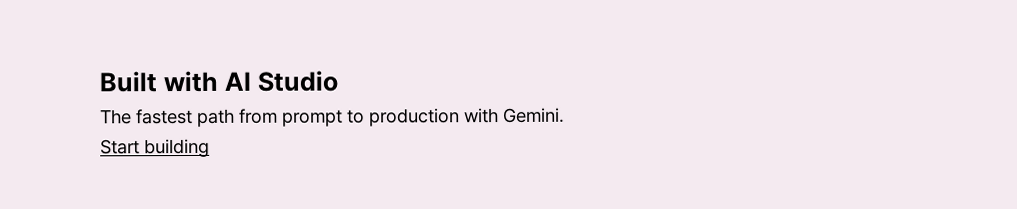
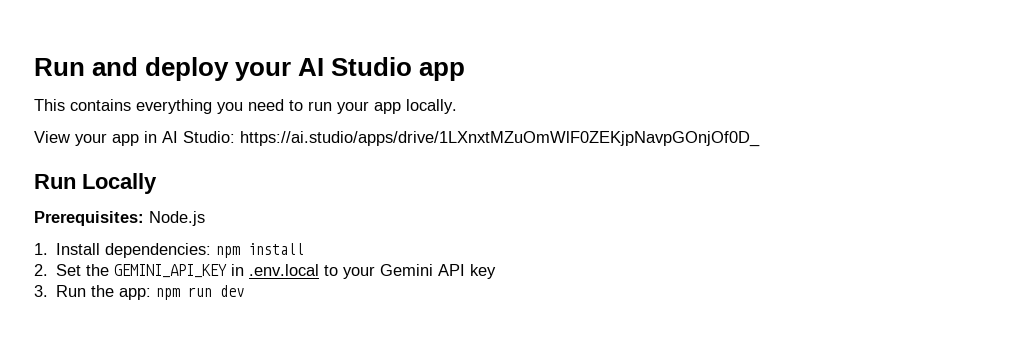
[99,70,339,93] [100,107,565,127] [100,138,210,158] Built with AI Studio // The fastest path from prompt to production with Gemini. // Start building -> [34,57,466,81] [34,99,457,114] [34,131,760,147] [34,173,157,194] [34,211,205,226] [34,243,305,258] [34,264,497,279] [34,285,245,300] Run and deploy your AI Studio app // This contains everything you need to run your app locally. // View your app in AI Studio: https://ai.studio/apps/drive/1LXnxtMZuOmWlF0ZEKjpNavpGOnjOf0D_ // Run Locally // Prerequisites: Node.js // 1. Install dependencies: npm install // 2. Set the GEMINI_API_KEY in .env.local to your Gemini API key // 3. Run the app: npm run dev

